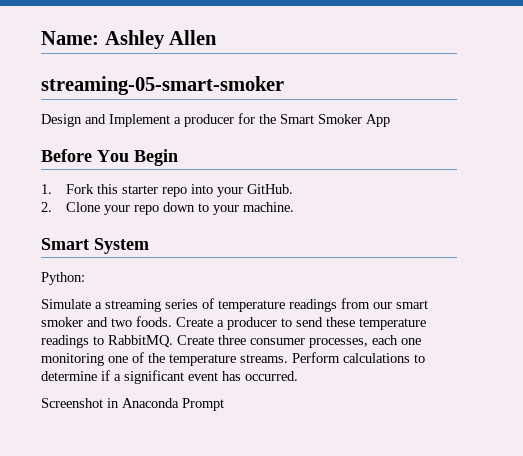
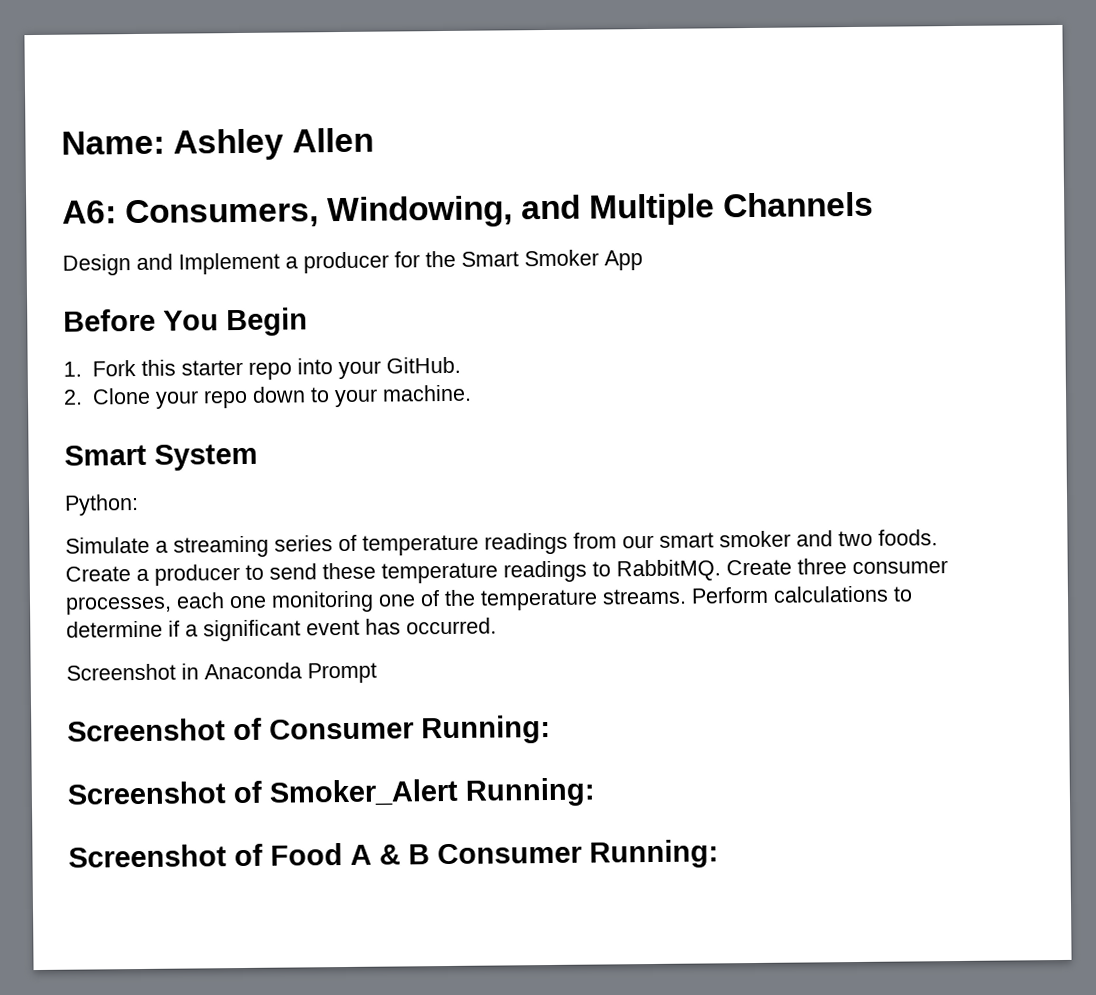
[41,76,284,95] streaming-05-smart-smoker -> [62,191,875,229] A6: Consumers, Windowing, and Multiple Channels
(224, 404) none -> [67,714,551,745] [67,777,596,807] [68,839,719,869] // Screenshot of Consumer Running: // Screenshot of Smoker_Alert Running: // Screenshot of Food A & B Consumer Running:

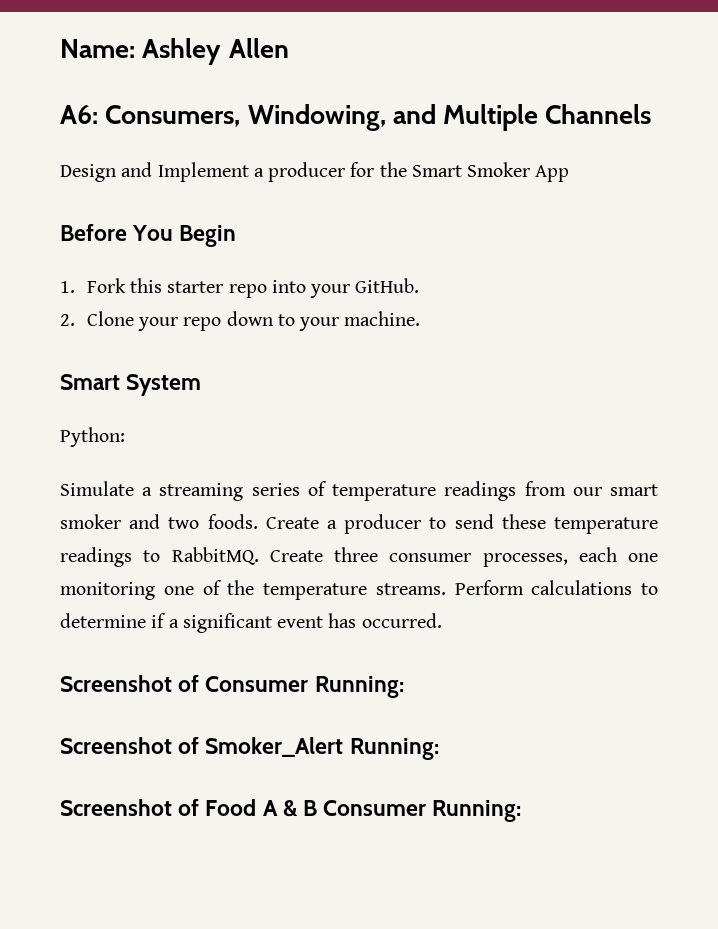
[66,662,377,684] // Screenshot in Anaconda Prompt -> (442, 620) none

